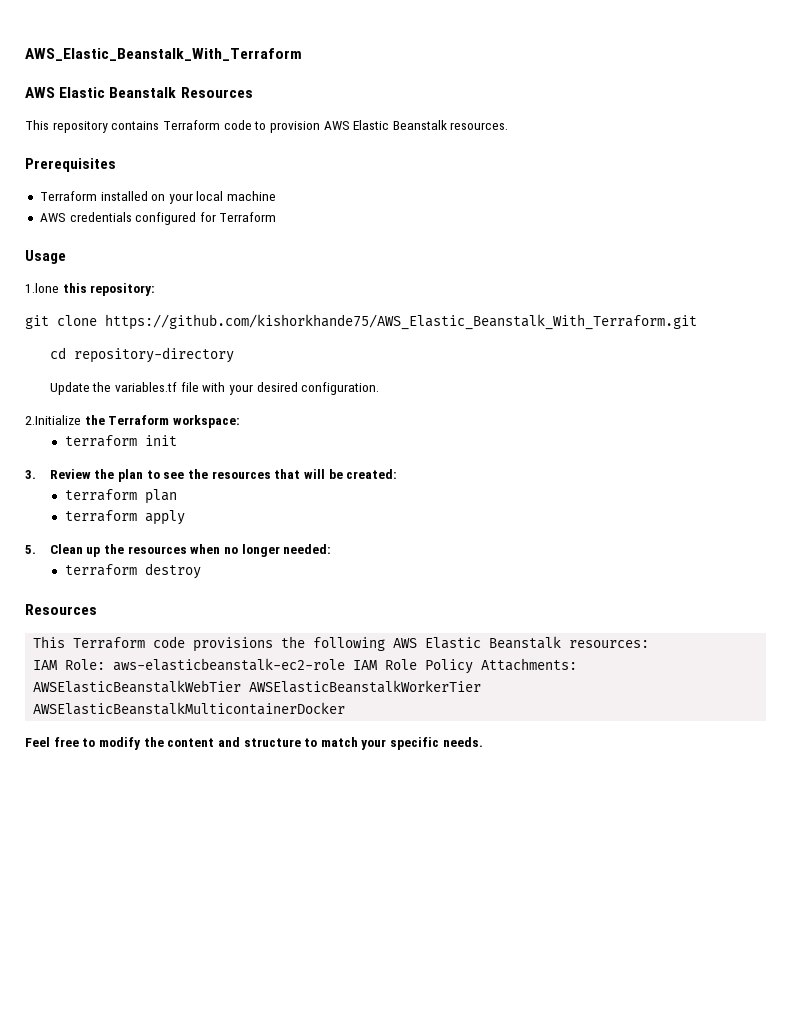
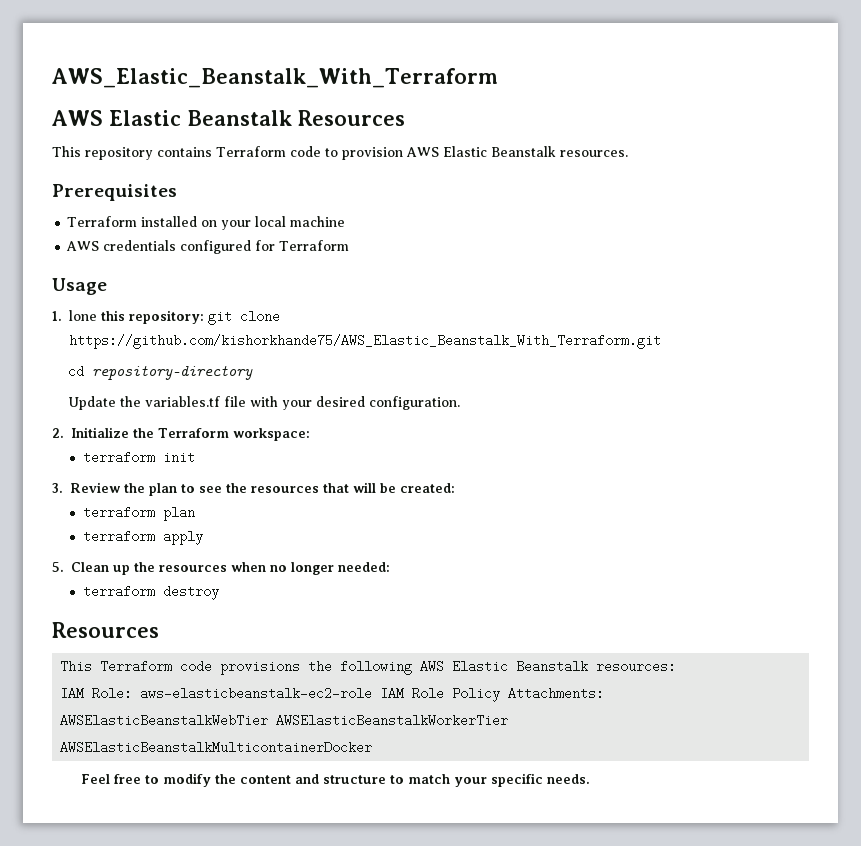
[25,283,59,293] 1.lone -> [52,310,97,321] 1. lone
(156, 289) // -> (204, 317) none
[25,415,81,425] 2.Initialize -> [52,427,129,438] 2. Initialize

